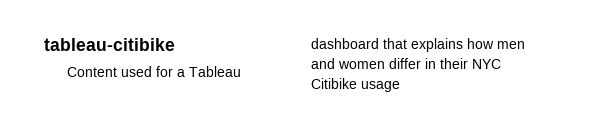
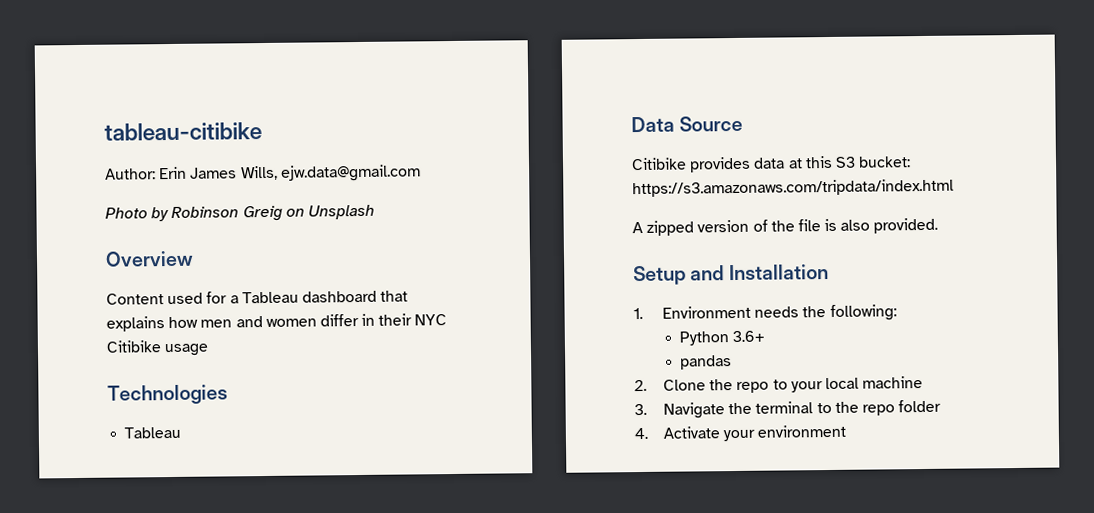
(175, 44) none -> [105,164,421,182] [105,204,375,222] [105,250,194,267] // Author: Erin James Wills, ejw.data@gmail.com // Photo by Robinson Greig on Unsplash // Overview
(400, 86) none -> [107,384,228,405] [124,426,182,439] [631,115,744,133] [631,155,912,173] [632,178,954,198] [632,217,939,236] [633,264,829,286] [633,304,897,321] [679,330,766,346] [680,355,733,370] [634,376,924,393] [634,399,942,419] [634,424,847,442] // Technologies // Tableau // Data Source // Citibike provides data at this S3 bucket: https://s3.amazonaws.com/tripdata/index.html // A zipped version of the file is also provided. // Setup and Installation // 1. Environment needs the following: // Python 3.6+ // pandas // 2. Clone the repo to your local machine // 3. Navigate the terminal to the repo folder // 4. Activate your environment

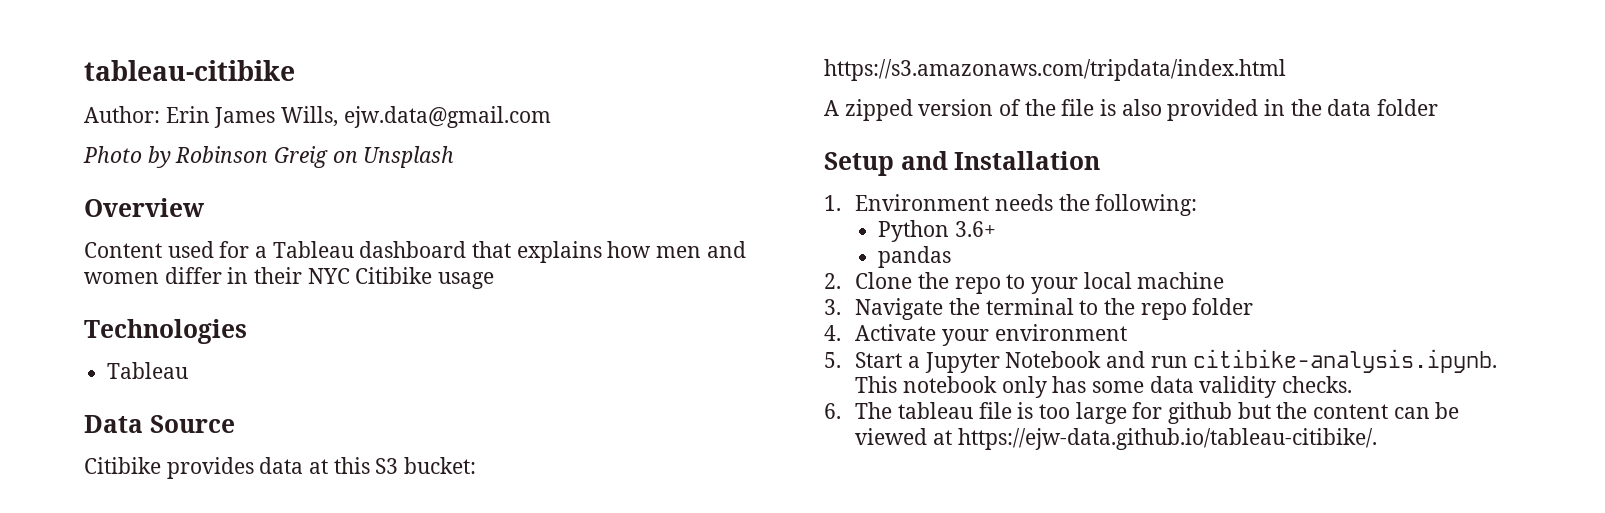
[873,217,939,234] provided. -> [1167,99,1439,121] provided in the data folder
(847, 431) none -> [824,349,1498,373] [855,376,1352,398] [824,402,1460,424] [855,428,1377,450] // 5. Start a Jupyter Notebook and run citibike-analysis.ipynb. This notebook only has some data validity checks. // 6. The tableau file is too large for github but the content can be viewed at https://ejw-data.github.io/tableau-citibike/.

